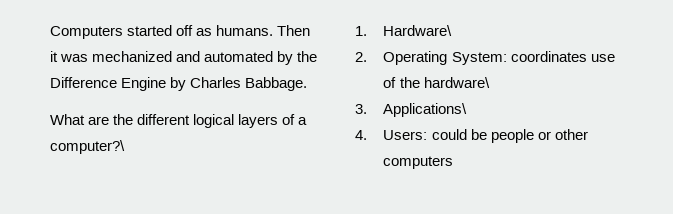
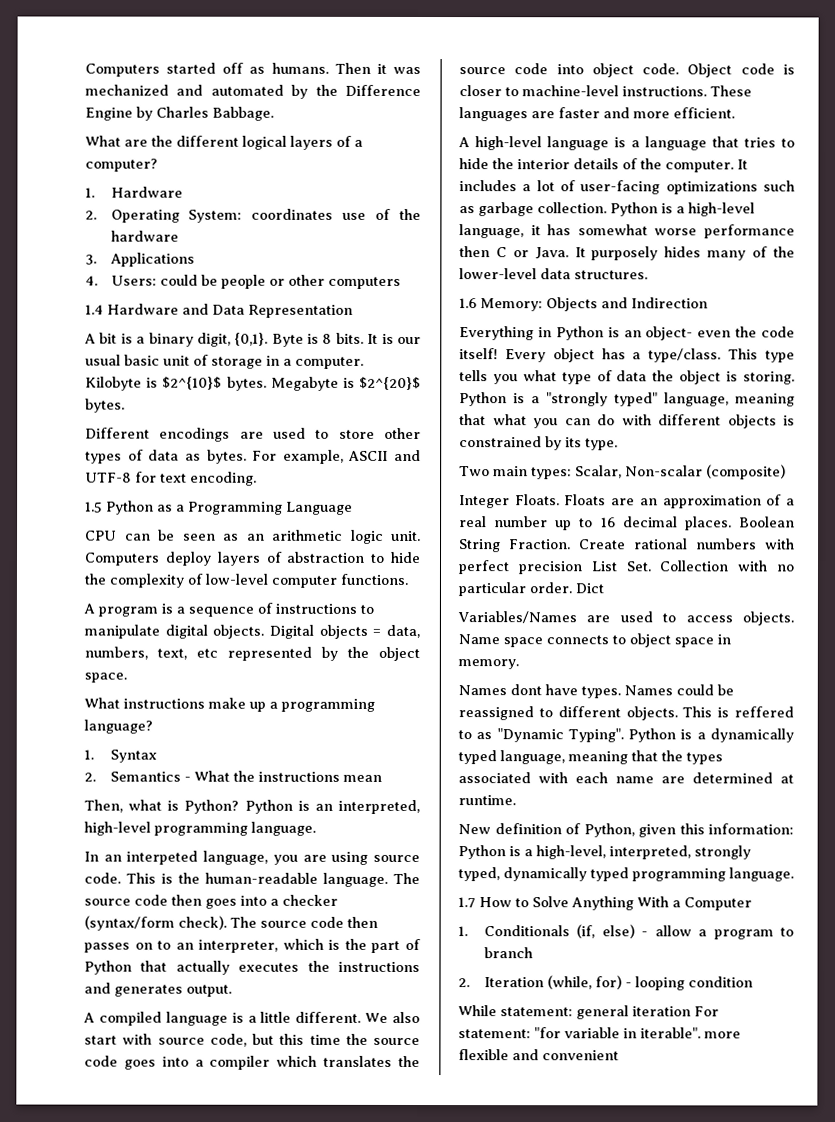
[50,140,125,154] [355,25,453,36] computer?\ // 1. Hardware\ -> [85,158,158,172] [85,186,183,198] computer? // 1. Hardware
[423,77,490,88] hardware\ -> [110,230,179,242] hardware
[383,103,468,117] Applications\ -> [109,252,195,267] Applications
(454, 162) none -> [85,303,353,318] [84,332,421,347] [85,354,364,369] [85,376,421,391] [85,398,125,413] [85,427,421,442] [85,449,421,464] [85,471,257,486] [85,500,353,515] [85,529,421,544] [84,551,421,566] [84,573,408,588] [83,602,374,617] [84,624,420,639] [84,646,420,662] [84,672,127,683] [84,697,375,712] [84,719,153,734] [84,749,157,763] [84,770,382,782] [84,799,420,815] [84,821,316,836] [84,850,421,865] [84,872,420,887] [84,894,338,909] [84,915,378,931] [84,938,421,953] [84,960,420,975] [84,982,232,997] [83,1011,420,1026] [84,1033,420,1047] [84,1055,420,1070] [459,63,795,78] [459,85,752,97] [459,107,735,122] [458,136,795,151] [459,158,748,173] [459,180,795,195] [459,202,755,217] [459,224,795,239] [459,246,795,261] [459,268,648,280] [459,297,708,312] [459,326,795,341] [459,348,795,363] [459,370,795,385] [459,392,795,407] [459,414,795,429] [459,436,618,451] [459,464,786,480] [459,494,795,509] [459,516,795,531] [459,538,795,553] [458,560,794,575] [458,582,604,597] [457,611,794,626] [458,633,731,648] [458,659,519,670] [458,684,734,699] [458,706,794,721] [458,728,794,743] [458,750,723,765] [458,772,794,784] [458,795,516,806] [458,823,794,838] [458,845,751,860] [458,867,794,882] [458,896,752,911] [458,924,794,940] [483,947,533,959] [458,975,753,991] [458,1005,719,1020] [458,1027,741,1039] [458,1049,619,1061] // 1.4 Hardware and Data Representation // A bit is a binary digit, {0,1}. Byte is 8 bits. It is our usual basic unit of storage in a computer. Kilobyte is $2^{10}$ bytes. Megabyte is $2^{20}$ bytes. // Different encodings are used to store other types of data as bytes. For example, ASCII and UTF-8 for text encoding. // 1.5 Python as a Programming Language // CPU can be seen as an arithmetic logic unit. Computers deploy layers of abstraction to hide the complexity of low-level computer functions. // A program is a sequence of instructions to manipulate digital objects. Digital objects = data, numbers, text, etc represented by the object space. // What instructions make up a programming language? // 1. Syntax // 2. Semantics - What the instructions mean // Then, what is Python? Python is an interpreted, high-level programming language. // In an interpeted language, you are using source code. This is the human-readable language. The source code then goes into a checker (syntax/form check). The source code then passes on to an interpreter, which is the part of Python that actually executes the instructions and generates output. // A compiled language is a little different. We also start with source code, but this time the source code goes into a compiler which translates the source code into object code. Object code is closer to machine-level instructions. These languages are faster and more efficient. // A high-level language is a language that tries to hide the interior details of the computer. It includes a lot of user-facing optimizations such as garbage collection. Python is a high-level language, it has somewhat worse performance then C or Java. It purposely hides many of the lower-level data structures. // 1.6 Memory: Objects and Indirection // Everything in Python is an object- even the code itself! Every object has a type/class. This type tells you what type of data the object is storing. Python is a "strongly typed" language, meaning that what you can do with different objects is constrained by its type. // Two main types: Scalar, Non-scalar (composite) // Integer Floats. Floats are an approximation of a real number up to 16 decimal places. Boolean String Fraction. Create rational numbers with perfect precision List Set. Collection with no particular order. Dict // Variables/Names are used to access objects. Name space connects to object space in memory. // Names dont have types. Names could be reassigned to different objects. This is reffered to as "Dynamic Typing". Python is a dynamically typed language, meaning that the types associated with each name are determined at runtime. // New definition of Python, given this information: Python is a high-level, interpreted, strongly typed, dynamically typed programming language. // 1.7 How to Solve Anything With a Computer // 1. Conditionals (if, else) - allow a program to branch // 2. Iteration (while, for) - looping condition // While statement: general iteration For statement: "for variable in iterable". more flexible and convenient

